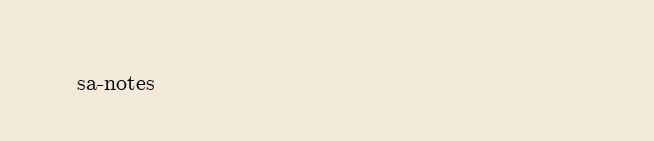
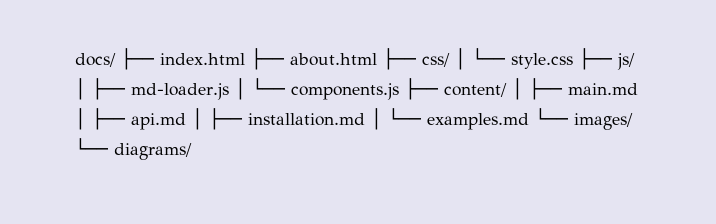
[77,76,155,90] sa-notes -> [75,48,635,70] [75,78,638,100] [75,108,633,130] [75,138,192,160] docs/ ├── index.html ├── about.html ├── css/ │ └── style.css ├── js/ │ ├── md-loader.js │ └── components.js ├── content/ │ ├── main.md │ ├── api.md │ ├── installation.md │ └── examples.md └── images/ └── diagrams/

